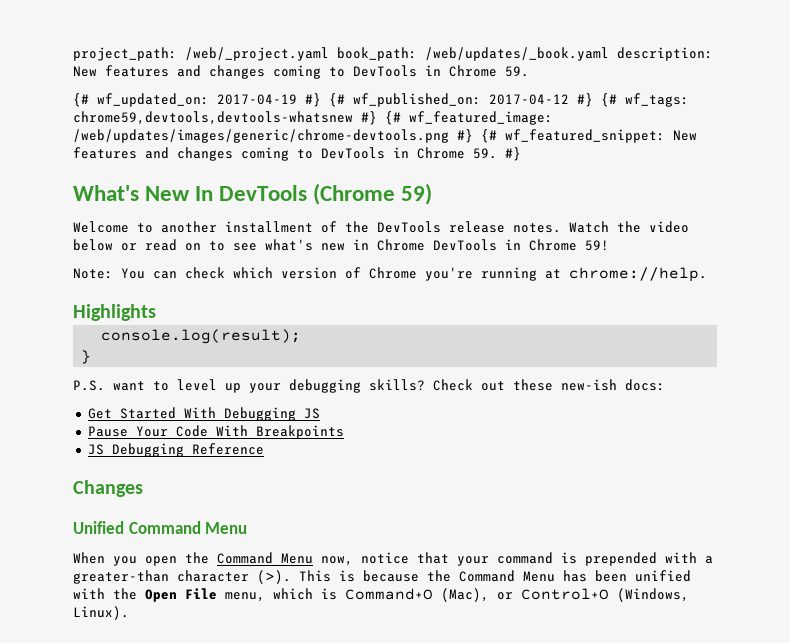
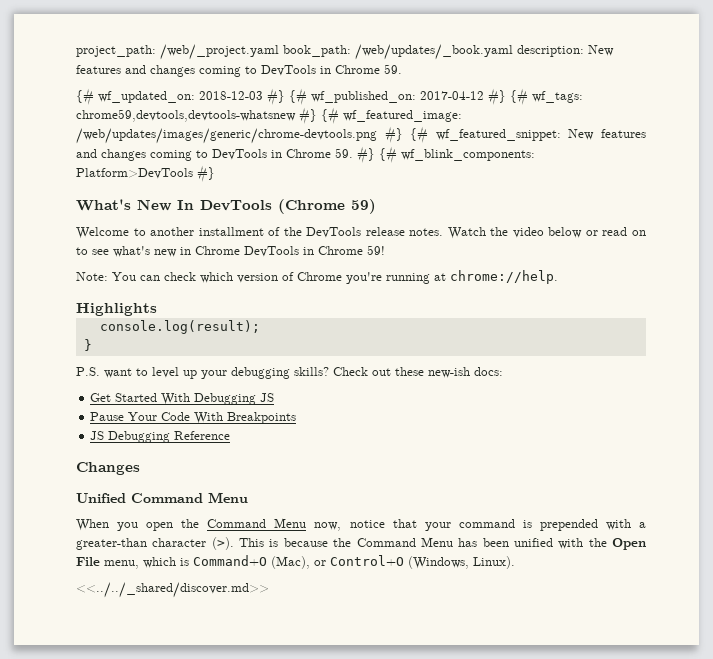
[217,94,297,105] 2017-04-19 -> [199,91,263,100] 2018-12-03
(521, 154) none -> [379,146,535,163] [76,165,215,182] {# wf_blink_components: Platform>DevTools #}
(129, 613) none -> [76,582,269,598] // <<../../_shared/discover.md>>

